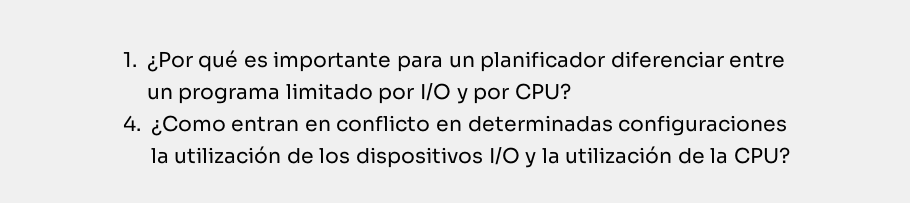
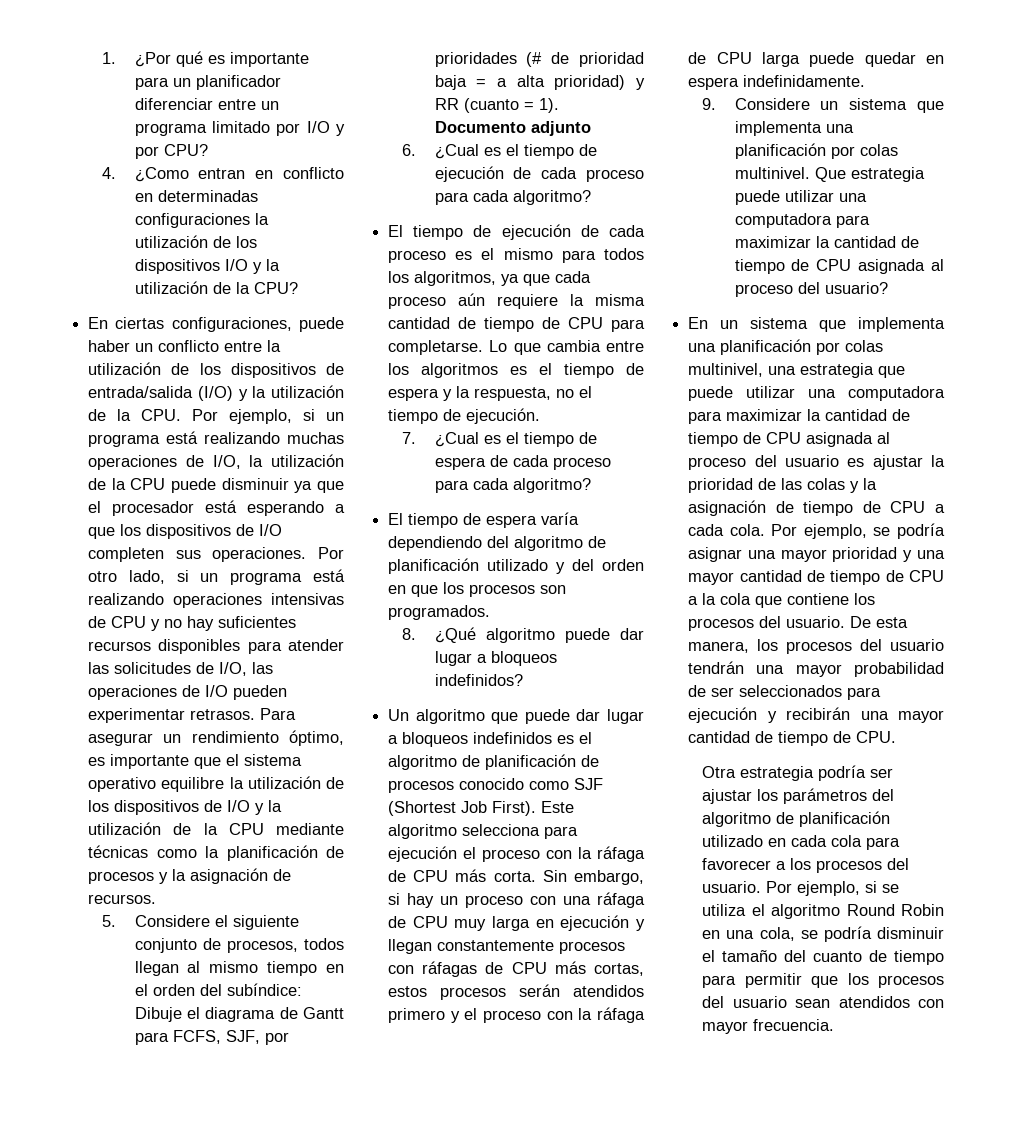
(790, 155) none -> [88,317,344,332] [88,340,282,352] [88,362,344,378] [88,385,344,401] [88,409,344,424] [88,431,344,447] [88,454,344,470] [88,478,344,493] [88,500,345,516] [88,524,283,539] [88,547,344,562] [88,569,345,585] [88,593,344,608] [88,616,297,631] [88,639,344,654] [88,662,274,676] [88,685,288,700] [88,708,297,723] [88,730,344,746] [88,754,303,769] [88,776,344,792] [88,800,283,815] [88,822,344,835] [88,845,344,861] [88,868,292,884] [88,894,157,904] [102,915,299,930] [134,938,344,953] [134,961,345,976] [134,983,302,996] [134,1007,345,1022] [134,1030,289,1045] [434,52,644,67] [434,75,645,90] [434,98,559,113] [434,121,591,136] [402,144,597,159] [434,166,644,182] [434,190,591,205] [388,224,645,240] [388,248,644,263] [388,271,592,286] [388,293,645,309] [388,317,645,332] [388,340,644,355] [388,363,644,378] [388,386,593,401] [388,408,541,424] [402,432,597,447] [434,455,611,470] [434,478,591,493] [388,512,580,528] [388,536,607,551] [388,558,644,574] [388,582,567,597] [388,605,491,620] [402,627,644,643] [434,651,557,666] [434,674,523,686] [388,709,644,724] [388,732,593,747] [388,754,600,770] [388,778,604,793] [388,801,575,816] [388,824,579,839] [388,846,645,862] [388,869,644,885] [388,892,645,908] [388,915,645,931] [388,939,626,954] [388,961,644,977] [388,984,644,1000] [388,1007,645,1023] [688,52,944,67] [688,75,866,90] [702,98,944,113] [734,121,854,136] [734,143,898,159] [734,167,925,182] [734,190,867,205] [734,213,870,228] [734,236,919,248] [734,259,944,274] [734,282,888,297] [688,317,945,332] [688,339,884,355] [688,363,906,378] [688,386,945,401] [688,409,911,424] [688,432,891,447] [688,455,945,470] [688,478,878,493] [688,500,945,516] [688,523,945,539] [688,547,945,562] [688,570,944,585] [688,593,876,608] [688,616,909,631] [688,639,944,654] [688,661,944,677] [688,685,882,700] [688,707,944,723] [688,731,897,746] [702,765,894,781] [702,788,895,804] [702,811,891,827] [702,835,901,850] [702,858,910,873] [702,881,900,896] [702,904,944,919] [702,926,944,942] [702,950,944,965] [702,973,944,988] [702,996,944,1008] [702,1019,835,1034] // En ciertas configuraciones, puede haber un conflicto entre la utilización de los dispositivos de entrada/salida (I/O) y la utilización de la CPU. Por ejemplo, si un programa está realizando muchas operaciones de I/O, la utilización de la CPU puede disminuir ya que el procesador está esperando a que los dispositivos de I/O completen sus operaciones. Por otro lado, si un programa está realizando operaciones intensivas de CPU y no hay suficientes recursos disponibles para atender las solicitudes de I/O, las operaciones de I/O pueden experimentar retrasos. Para asegurar un rendimiento óptimo, es importante que el sistema operativo equilibre la utilización de los dispositivos de I/O y la utilización de la CPU mediante técnicas como la planificación de procesos y la asignación de recursos. // 5. Considere el siguiente conjunto de procesos, todos llegan al mismo tiempo en el orden del subíndice: Dibuje el diagrama de Gantt para FCFS, SJF, por prioridades (# de prioridad baja = a alta prioridad) y RR (cuanto = 1). Documento adjunto // 6. ¿Cual es el tiempo de ejecución de cada proceso para cada algoritmo? // El tiempo de ejecución de cada proceso es el mismo para todos los algoritmos, ya que cada proceso aún requiere la misma cantidad de tiempo de CPU para completarse. Lo que cambia entre los algoritmos es el tiempo de espera y la respuesta, no el tiempo de ejecución. // 7. ¿Cual es el tiempo de espera de cada proceso para cada algoritmo? // El tiempo de espera varía dependiendo del algoritmo de planificación utilizado y del orden en que los procesos son programados. // 8. ¿Qué algoritmo puede dar lugar a bloqueos indefinidos? // Un algoritmo que puede dar lugar a bloqueos indefinidos es el algoritmo de planificación de procesos conocido como SJF (Shortest Job First). Este algoritmo selecciona para ejecución el proceso con la ráfaga de CPU más corta. Sin embargo, si hay un proceso con una ráfaga de CPU muy larga en ejecución y llegan constantemente procesos con ráfagas de CPU más cortas, estos procesos serán atendidos primero y el proceso con la ráfaga de CPU larga puede quedar en espera indefinidamente. // 9. Considere un sistema que implementa una planificación por colas multinivel. Que estrategia puede utilizar una computadora para maximizar la cantidad de tiempo de CPU asignada al proceso del usuario? // En un sistema que implementa una planificación por colas multinivel, una estrategia que puede utilizar una computadora para maximizar la cantidad de tiempo de CPU asignada al proceso del usuario es ajustar la prioridad de las colas y la asignación de tiempo de CPU a cada cola. Por ejemplo, se podría asignar una mayor prioridad y una mayor cantidad de tiempo de CPU a la cola que contiene los procesos del usuario. De esta manera, los procesos del usuario tendrán una mayor probabilidad de ser seleccionados para ejecución y recibirán una mayor cantidad de tiempo de CPU. // Otra estrategia podría ser ajustar los parámetros del algoritmo de planificación utilizado en cada cola para favorecer a los procesos del usuario. Por ejemplo, si se utiliza el algoritmo Round Robin en una cola, se podría disminuir el tamaño del cuanto de tiempo para permitir que los procesos del usuario sean atendidos con mayor frecuencia.

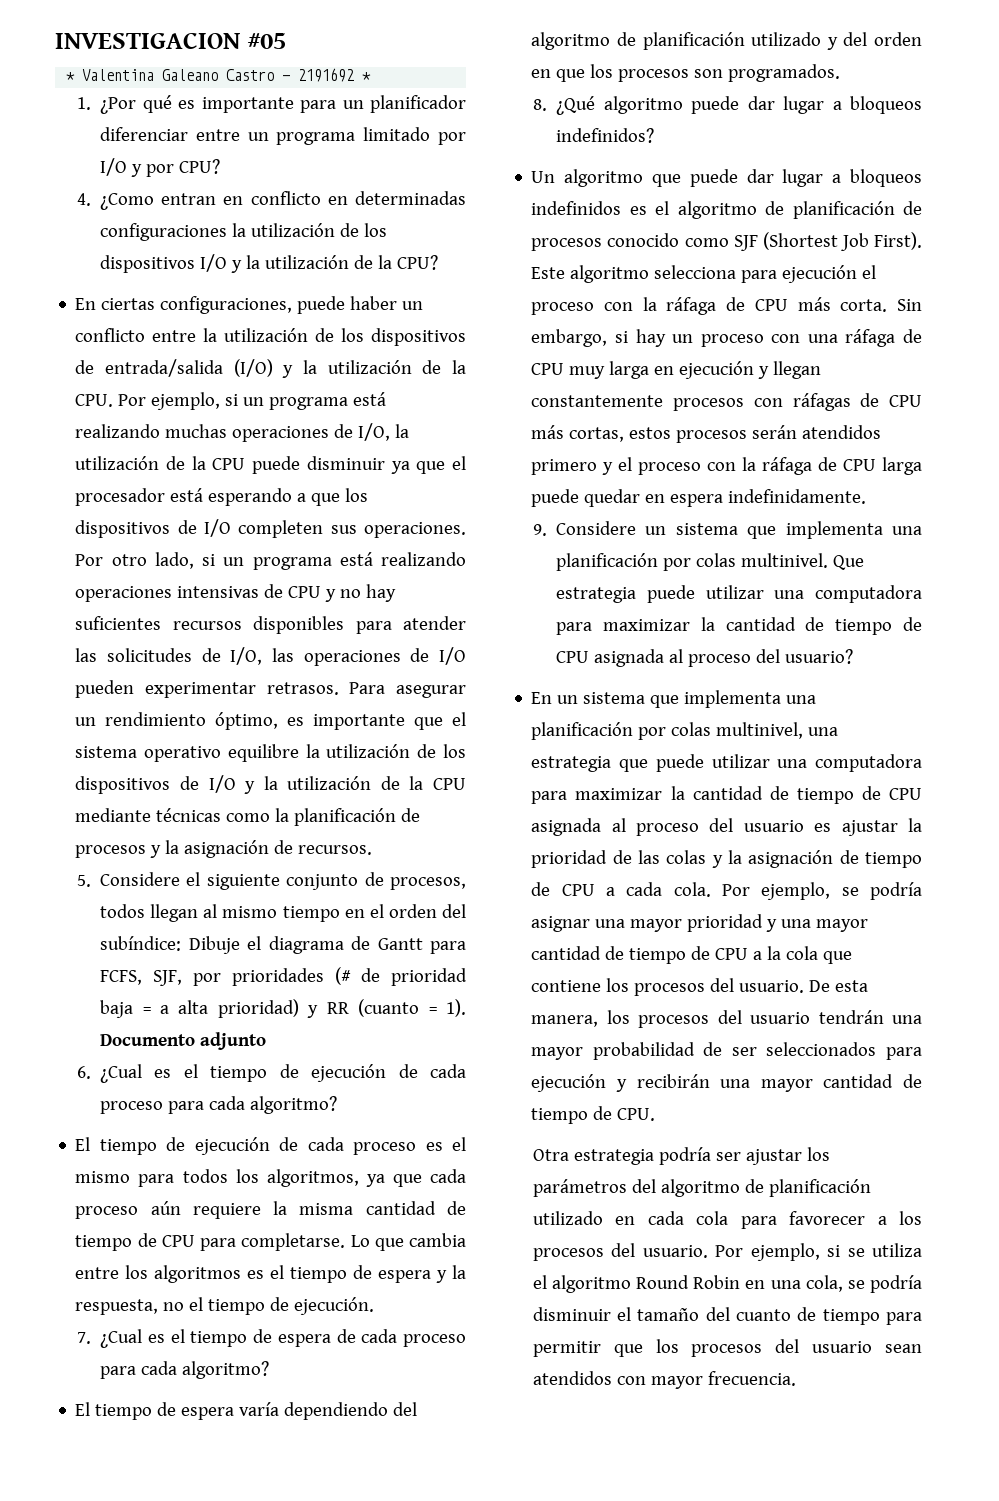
(102, 58) none -> [55,32,287,49] [66,68,372,82] INVESTIGACION #05 // * Valentina Galeano Castro - 2191692 * //

